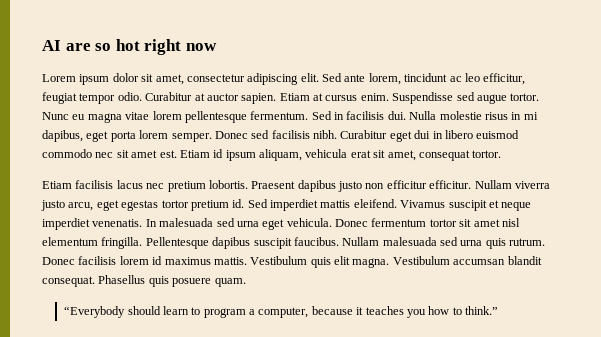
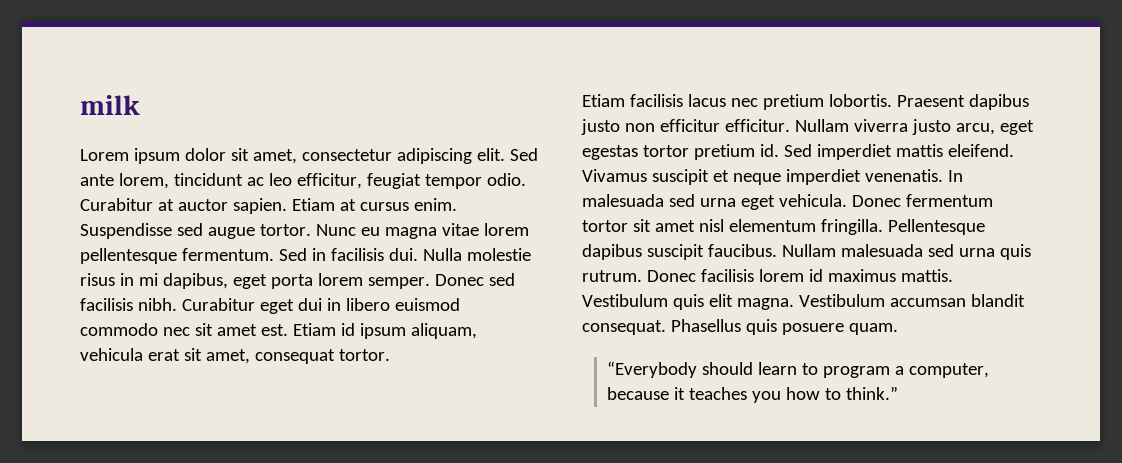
[42,39,217,55] AI are so hot right now -> [80,95,140,115] milk

